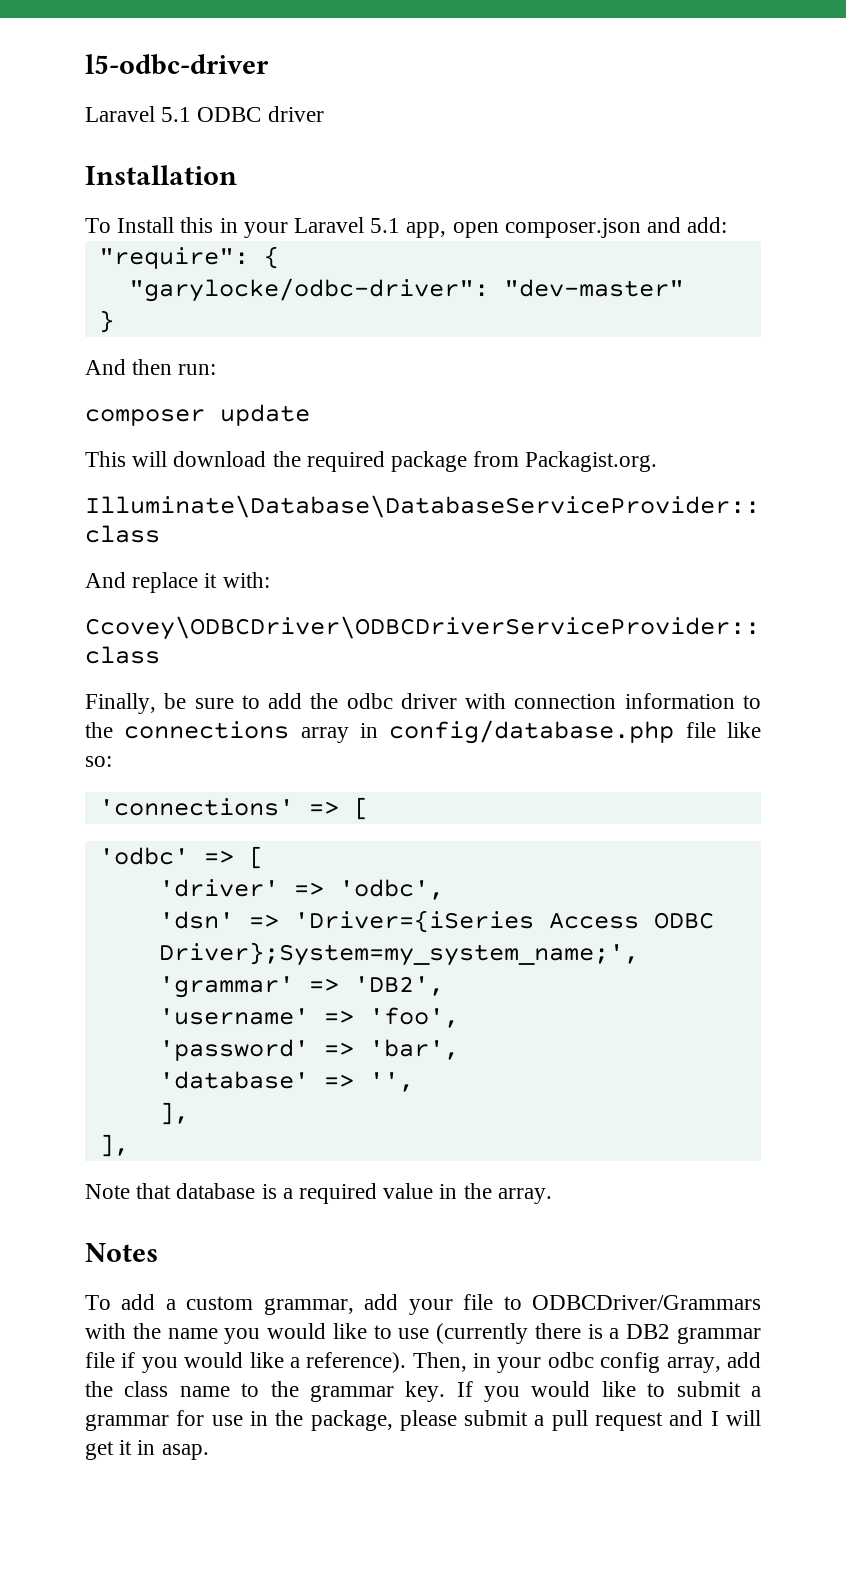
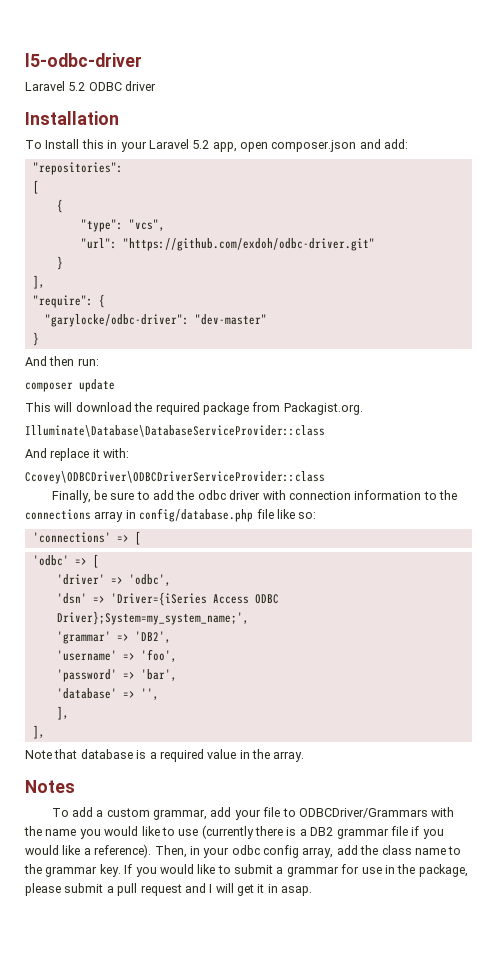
[161,107,192,122] 5.1 -> [68,82,86,91] 5.2
[370,218,401,233] 5.1 -> [192,140,210,149] 5.2
(728, 225) none -> [32,162,123,175] [32,180,39,194] [56,199,63,213] [80,219,165,232] [80,238,375,251] [56,256,63,270] [32,275,45,289] // "repositories": // [ // { // "type": "vcs", // "url": "https://github.com/exdoh/odbc-driver.git" // } // ],

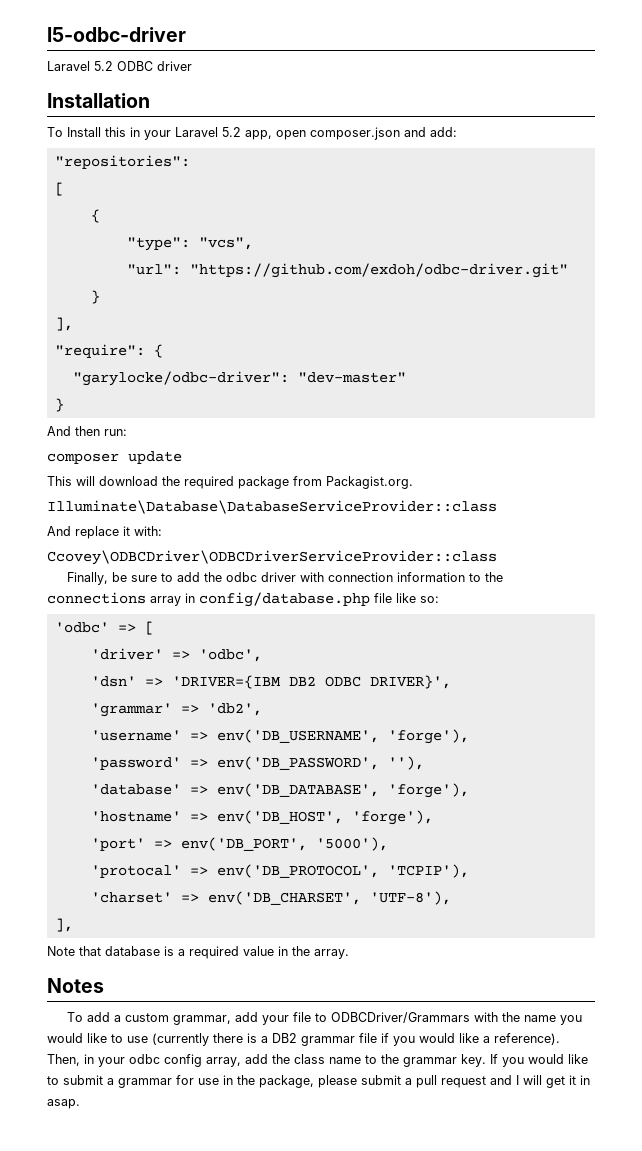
[32,531,141,545] // 'connections' => [ -> (439, 599) none
[110,592,279,606] [56,611,249,625] 'Driver={iSeries Access ODBC Driver};System=my_system_name;', -> [171,675,451,689] 'DRIVER={IBM DB2 ODBC DRIVER}',
[134,631,171,643] 'DB2', -> [207,703,262,716] 'db2',
[140,649,177,662] 'foo', -> [216,729,469,744] env('DB_USERNAME', 'forge'),
[140,669,177,681] 'bar', -> [216,756,424,770] env('DB_PASSWORD', ''),
[140,688,159,700] [56,706,69,720] '', // ], -> [216,783,469,798] [90,810,433,825] [90,837,388,851] [90,864,469,878] [90,891,451,905] env('DB_DATABASE', 'forge'), // 'hostname' => env('DB_HOST', 'forge'), // 'port' => env('DB_PORT', '5000'), // 'protocal' => env('DB_PROTOCOL', 'TCPIP'), // 'charset' => env('DB_CHARSET', 'UTF-8'),

